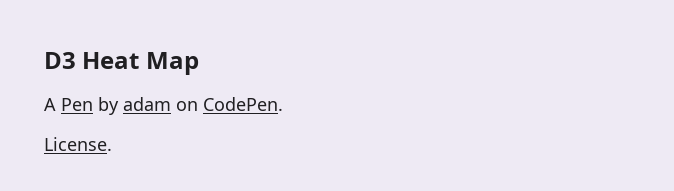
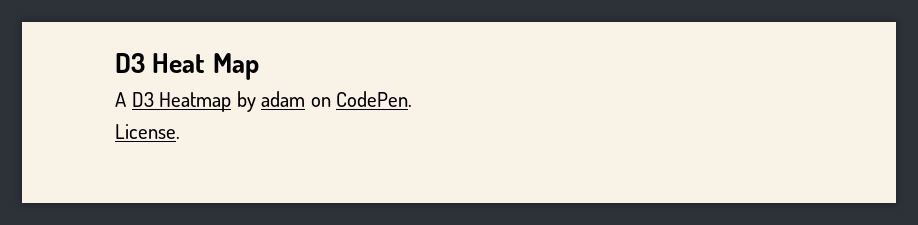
[61,98,93,111] Pen -> [131,92,232,112] D3 Heatmap

